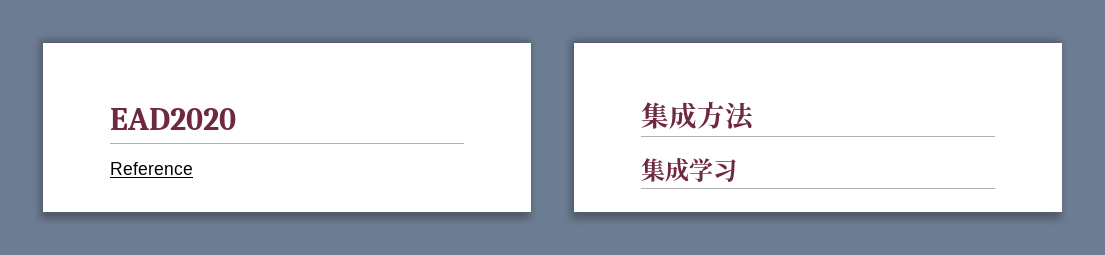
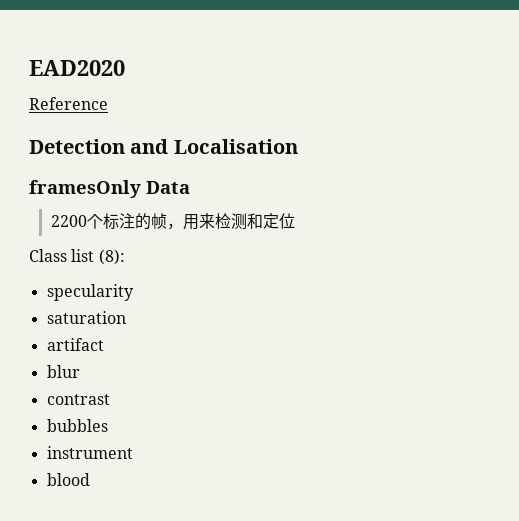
[641,101,755,131] [641,158,737,182] 集成方法 // 集成学习 -> [29,139,298,154] [29,180,190,198] [50,213,295,230] [29,249,125,265] [46,284,134,301] [46,311,126,324] [46,338,104,351] [46,365,80,378] [46,394,110,405] [46,419,108,432] [46,446,133,459] [46,473,90,486] Detection and Localisation // framesOnly Data // 2200个标注的帧，用来检测和定位 // Class list (8): // specularity // saturation // artifact // blur // contrast // bubbles // instrument // blood

